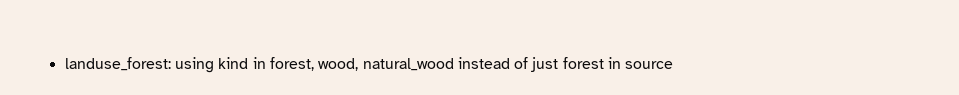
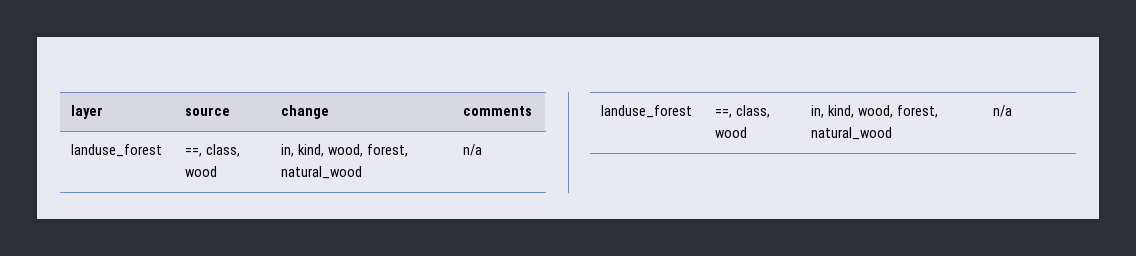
[64,57,674,73] landuse_forest: using kind in forest, wood, natural_wood instead of just forest in source -> [71,105,104,119] [185,107,231,116] [281,105,330,119] [463,106,533,116] [71,144,163,157] [185,144,241,157] [185,166,218,177] [281,144,409,157] [281,166,363,179] [463,144,483,156] [601,105,693,118] [715,105,771,118] [715,127,748,138] [811,105,939,118] [811,127,893,140] [993,105,1013,117] layer | source | change | comments // landuse_forest | ==, class, wood | in, kind, wood, forest, natural_wood | n/a // landuse_forest | ==, class, wood | in, kind, wood, forest, natural_wood | n/a

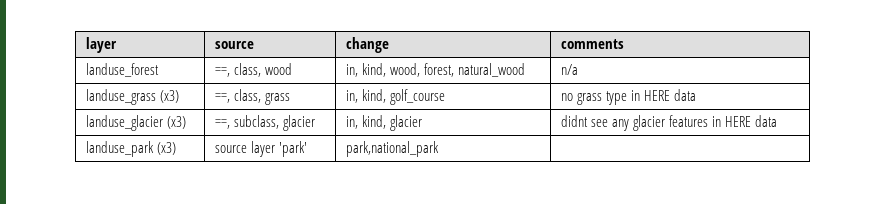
[601,105,693,118] [715,105,771,118] [715,127,748,138] [811,105,939,118] [811,127,893,140] [993,105,1013,117] landuse_forest | ==, class, wood | in, kind, wood, forest, natural_wood | n/a -> [85,89,179,105] [214,89,290,105] [345,89,445,105] [560,89,697,105] [85,115,186,131] [214,115,315,131] [345,115,422,131] [560,115,778,131] [85,141,176,157] [214,141,307,157] [345,141,439,157] landuse_grass (x3) | ==, class, grass | in, kind, golf_course | no grass type in HERE data // landuse_glacier (x3) | ==, subclass, glacier | in, kind, glacier | didnt see any glacier features in HERE data // landuse_park (x3) | source layer 'park' | park,national_park |

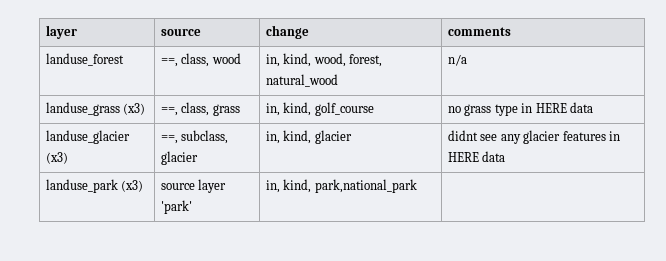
(307, 149) none -> [265,179,312,193] in, kind,

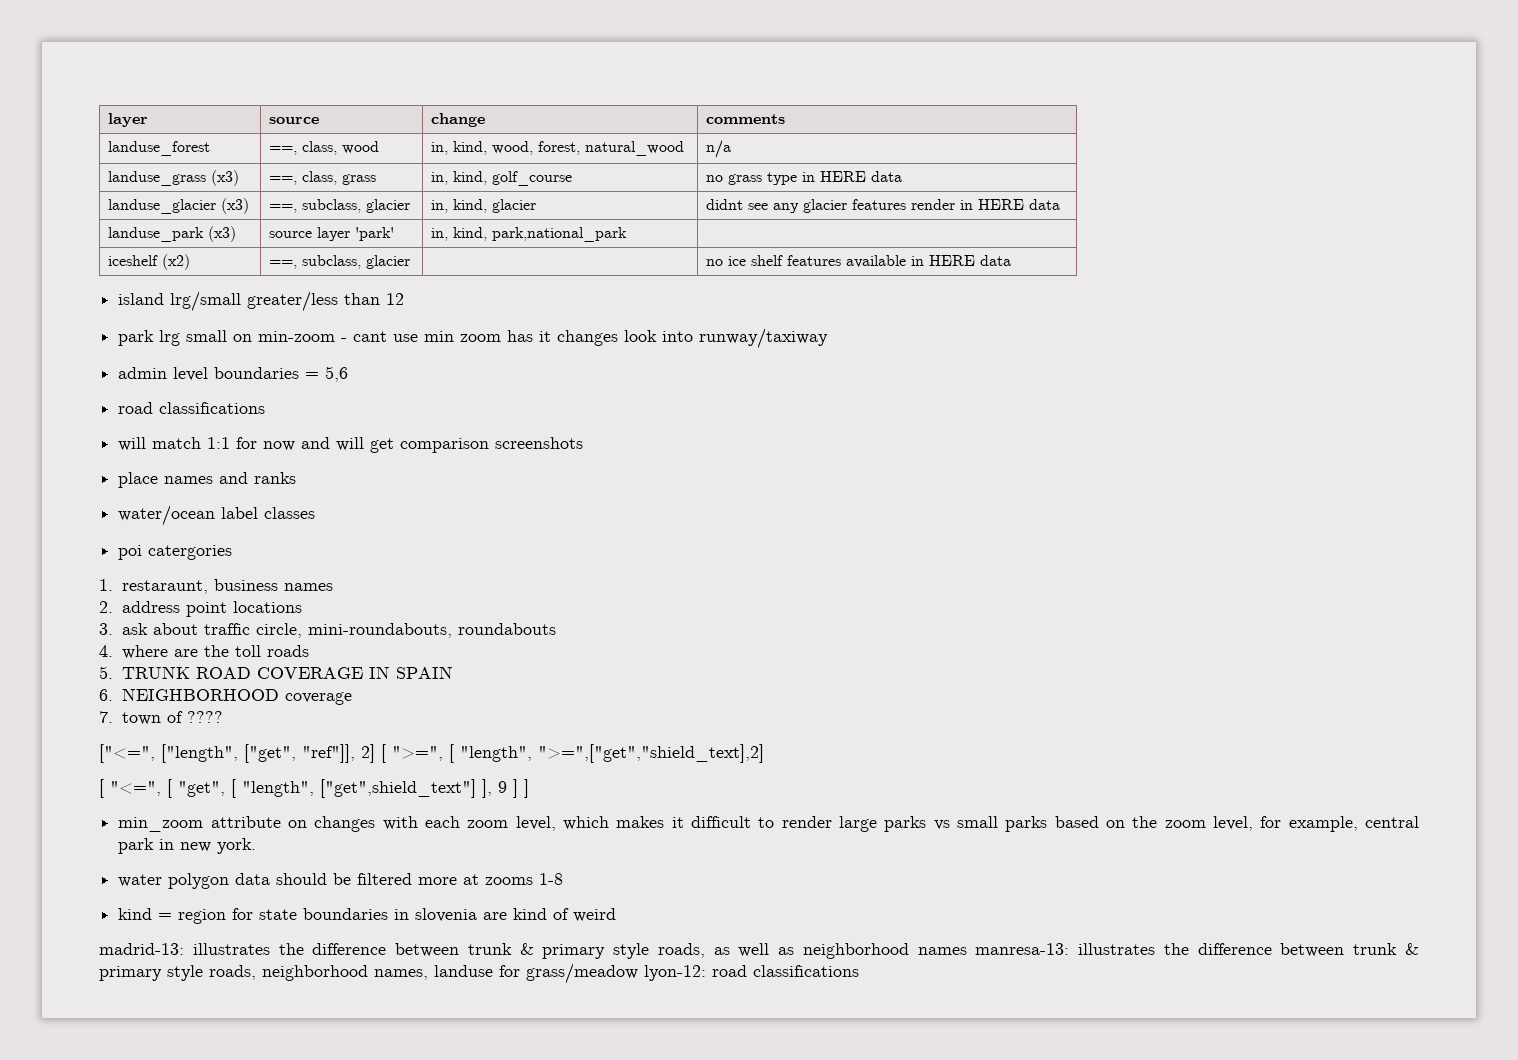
(606, 136) none -> [911,199,956,210] render
(417, 186) none -> [108,254,191,270] [269,255,411,269] [706,255,1012,268] [118,291,405,312] [118,328,829,349] [118,366,349,382] [118,402,266,414] [118,437,584,453] [118,472,297,488] [118,505,316,526] [118,545,233,560] [99,579,333,594] [99,601,302,617] [99,623,556,638] [99,645,309,659] [99,666,453,679] [99,688,352,705] [99,711,223,725] [99,744,764,763] [99,779,529,798] [118,816,1420,832] [118,838,257,854] [118,873,564,889] [118,908,617,924] [99,943,1420,959] [99,963,859,984] // iceshelf (x2) | ==, subclass, glacier | | no ice shelf features available in HERE data // island lrg/small greater/less than 12 // park lrg small on min-zoom - cant use min zoom has it changes look into runway/taxiway // admin level boundaries = 5,6 // road classifications // will match 1:1 for now and will get comparison screenshots // place names and ranks // water/ocean label classes // poi catergories // 1. restaraunt, business names // 2. address point locations // 3. ask about traffic circle, mini-roundabouts, roundabouts // 4. where are the toll roads // 5. TRUNK ROAD COVERAGE IN SPAIN // 6. NEIGHBORHOOD coverage // 7. town of ???? // ["<=", ["length", ["get", "ref"]], 2] [ ">=", [ "length", ">=",["get","shield_text],2] // [ "<=", [ "get", [ "length", ["get",shield_text"] ], 9 ] ] // min_zoom attribute on changes with each zoom level, which makes it difficult to render large parks vs small parks based on the zoom level, for example, central park in new york. // water polygon data should be filtered more at zooms 1-8 // kind = region for state boundaries in slovenia are kind of weird // madrid-13: illustrates the difference between trunk & primary style roads, as well as neighborhood names manresa-13: illustrates the difference between trunk & primary style roads, neighborhood names, landuse for grass/meadow lyon-12: road classifications

